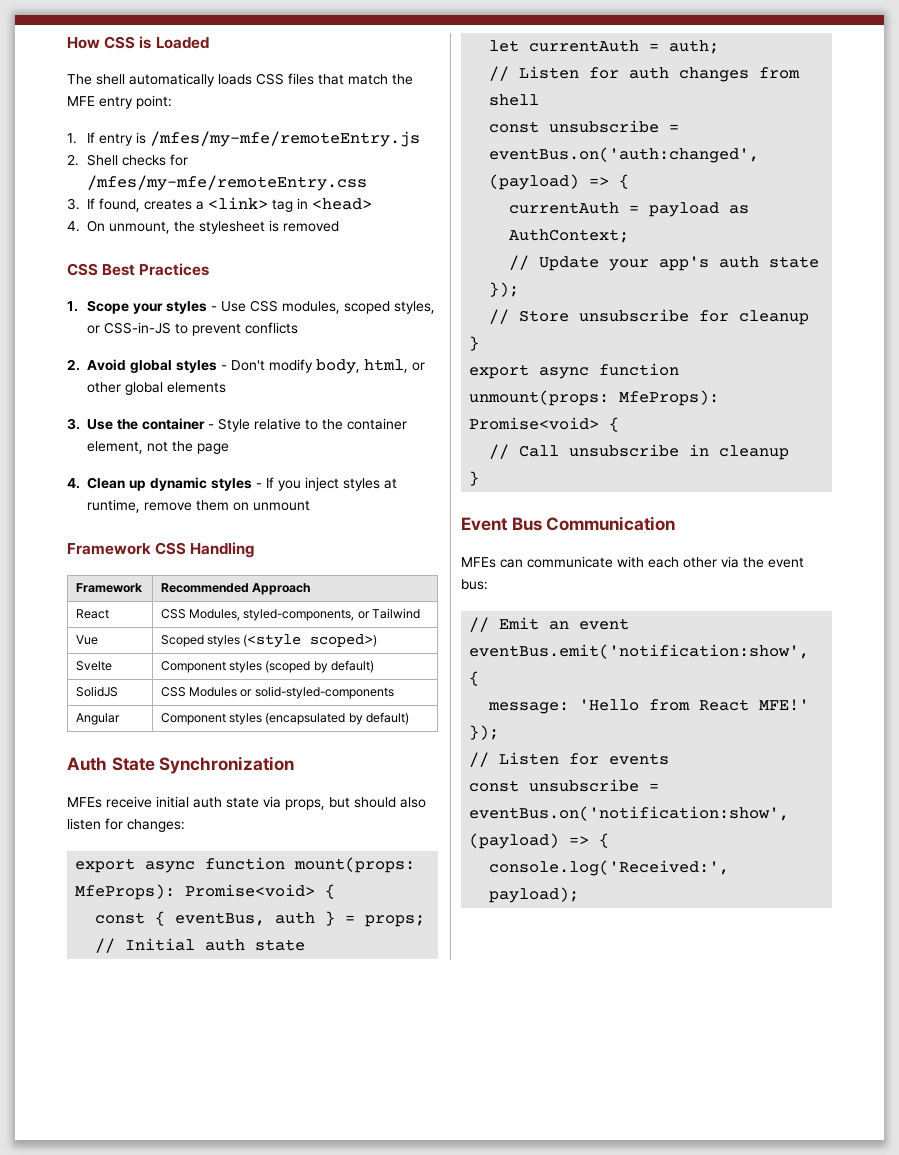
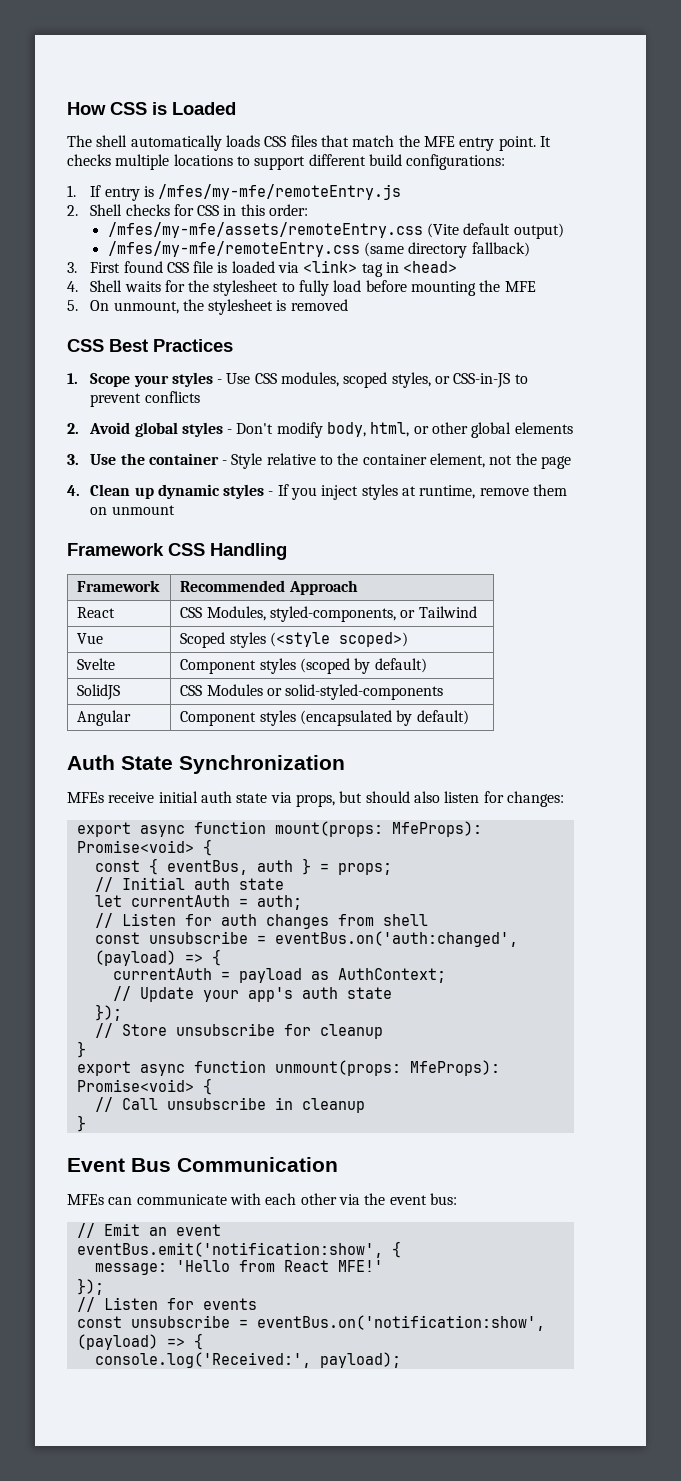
[136,95,172,109] point: -> [498,136,551,151] [67,154,506,170] point. It checks multiple locations to support different build configurations:
[86,175,367,191] [67,197,372,212] [67,221,80,232] /mfes/my-mfe/remoteEntry.css // 3. If found, creates a <link> tag in <head> // 4. -> [197,204,309,216] [107,222,564,239] [107,241,530,258] [67,260,458,277] [67,280,536,296] [67,300,78,311] CSS in this order: // /mfes/my-mfe/assets/remoteEntry.css (Vite default output) // /mfes/my-mfe/remoteEntry.css (same directory fallback) // 3. First found CSS file is loaded via <link> tag in <head> // 4. Shell waits for the stylesheet to fully load before mounting the MFE // 5.

